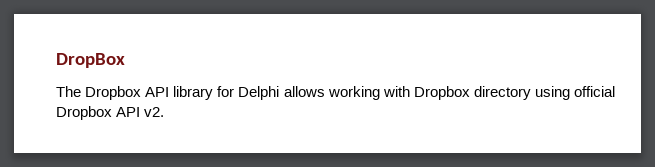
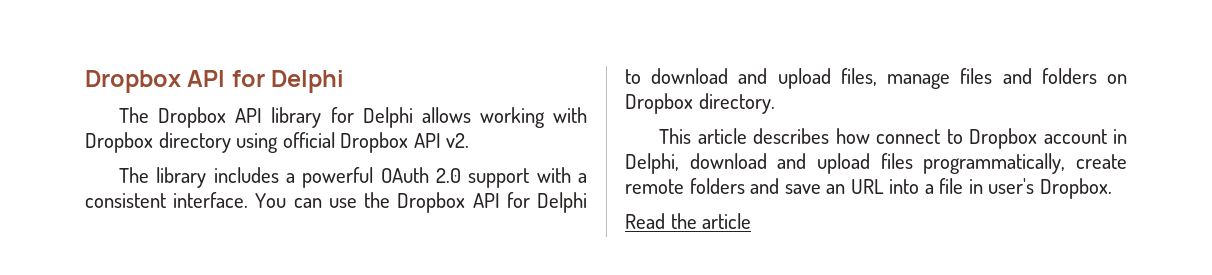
[56,53,125,68] DropBox -> [85,70,345,93] Dropbox API for Delphi
(165, 112) none -> [119,167,587,188] [85,192,588,213] [625,68,1127,89] [625,93,775,114] [659,128,1127,149] [625,153,1127,174] [625,178,1112,199] [625,213,752,229] // The library includes a powerful OAuth 2.0 support with a consistent interface. You can use the Dropbox API for Delphi to download and upload files, manage files and folders on Dropbox directory. // This article describes how connect to Dropbox account in Delphi, download and upload files programmatically, create remote folders and save an URL into a file in user's Dropbox. // Read the article

